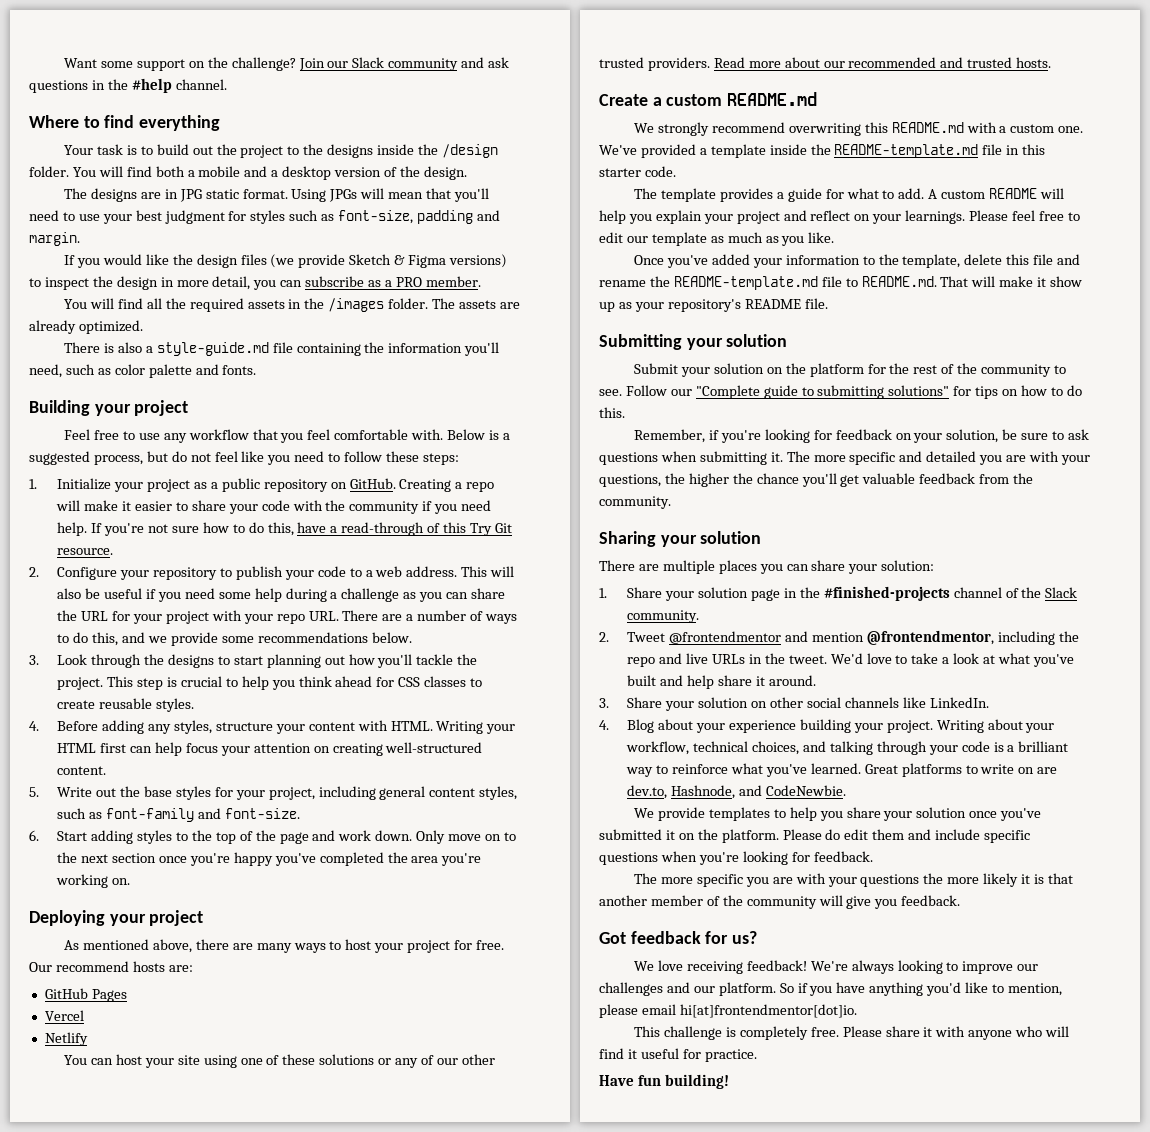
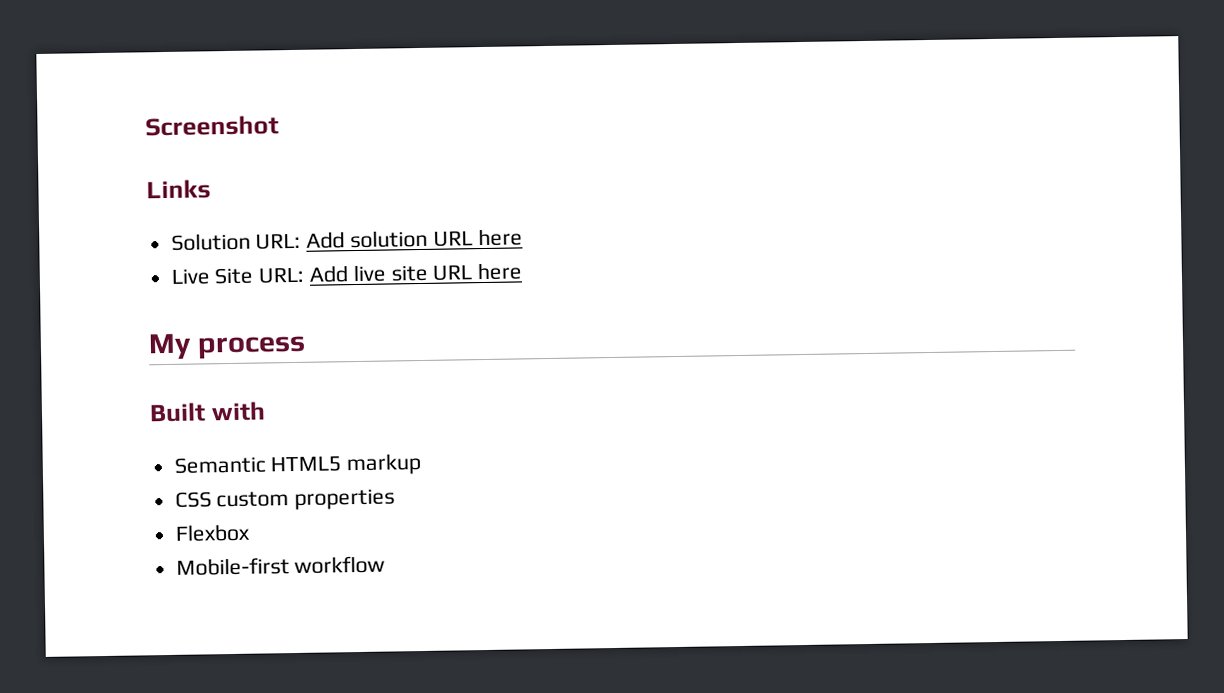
[64,57,510,71] [29,78,227,93] [29,115,221,131] [64,144,498,158] [29,166,467,180] [64,188,490,202] [29,210,500,224] [29,232,80,246] [64,254,508,268] [29,276,481,290] [64,298,520,312] [29,320,143,334] [64,342,500,356] [29,364,257,378] [29,400,189,416] [64,429,510,443] [29,451,459,465] [29,478,495,492] [56,500,492,514] [57,522,512,536] [57,548,114,555] [29,566,515,580] [57,588,506,602] [57,610,518,624] [57,632,412,646] [29,654,478,668] [57,676,483,690] [57,698,195,712] [29,720,516,734] [57,742,483,756] [57,766,107,775] [29,786,518,800] [57,808,300,822] [29,830,516,844] [57,852,482,866] [56,874,131,888] [29,910,204,926] [64,939,505,953] [29,961,193,972] [44,988,127,1002] [44,1010,84,1021] [44,1032,88,1046] [64,1054,495,1068] [599,57,1052,71] [599,92,818,106] [634,122,1084,136] [599,144,1046,158] [599,166,676,177] [634,188,1065,202] [599,210,1080,224] [599,232,835,246] [634,254,1081,268] [599,276,1083,290] [599,298,828,312] [599,334,788,350] [634,363,1067,377] [599,385,1082,399] [599,407,625,418] [634,429,1090,443] [599,451,1090,465] [599,473,1034,487] [599,496,671,509] [599,531,762,547] [599,560,935,574] [599,586,1078,601] [627,610,700,623] [599,630,1079,645] [627,653,1074,667] [627,675,816,689] [599,697,989,711] [599,719,1055,733] [626,741,1069,755] [626,763,1058,777] [627,785,846,799] [634,807,1042,821] [599,829,1031,843] [599,851,873,865] [634,873,1073,887] [599,895,961,909] [599,931,758,944] [634,960,1039,974] [599,982,1062,996] [599,1004,857,1018] [634,1026,1070,1040] [599,1048,757,1062] [599,1074,729,1089] Want some support on the challenge? Join our Slack community and ask questions in the #help channel. // Where to find everything // Your task is to build out the project to the designs inside the /design folder. You will find both a mobile and a desktop version of the design. // The designs are in JPG static format. Using JPGs will mean that you'll need to use your best judgment for styles such as font-size, padding and margin. // If you would like the design files (we provide Sketch & Figma versions) to inspect the design in more detail, you can subscribe as a PRO member. // You will find all the required assets in the /images folder. The assets are already optimized. // There is also a style-guide.md file containing the information you'll need, such as color palette and fonts. // Building your project // Feel free to use any workflow that you feel comfortable with. Below is a suggested process, but do not feel like you need to follow these steps: // 1. Initialize your project as a public repository on GitHub. Creating a repo will make it easier to share your code with the community if you need help. If you're not sure how to do this, have a read-through of this Try Git resource. // 2. Configure your repository to publish your code to a web address. This will also be useful if you need some help during a challenge as you can share the URL for your project with your repo URL. There are a number of ways to do this, and we provide some recommendations below. // 3. Look through the designs to start planning out how you'll tackle the project. This step is crucial to help you think ahead for CSS classes to create reusable styles. // 4. Before adding any styles, structure your content with HTML. Writing your HTML first can help focus your attention on creating well-structured content. // 5. Write out the base styles for your project, including general content styles, such as font-family and font-size. // 6. Start adding styles to the top of the page and work down. Only move on to the next section once you're happy you've completed the area you're working on. // Deploying your project // As mentioned above, there are many ways to host your project for free. Our recommend hosts are: // GitHub Pages // Vercel // Netlify // You can host your site using one of these solutions or any of our other trusted providers. Read more about our recommended and trusted hosts. // Create a custom README.md // We strongly recommend overwriting this README.md with a custom one. We've provided a template inside the README-template.md file in this starter code. // The template provides a guide for what to add. A custom README will help you explain your project and reflect on your learnings. Please feel free to edit our template as much as you like. // Once you've added your information to the template, delete this file and rename the README-template.md file to README.md. That will make it show up as your repository's README file. // Submitting your solution // Submit your solution on the platform for the rest of the community to see. Follow our "Complete guide to submitting solutions" for tips on how to do this. // Remember, if you're looking for feedback on your solution, be sure to ask questions when submitting it. The more specific and detailed you are with your questions, the higher the chance you'll get valuable feedback from the community. // Sharing your solution // There are multiple places you can share your solution: // 1. Share your solution page in the #finished-projects channel of the Slack community. // 2. Tweet @frontendmentor and mention @frontendmentor, including the repo and live URLs in the tweet. We'd love to take a look at what you've built and help share it around. // 3. Share your solution on other social channels like LinkedIn. // 4. Blog about your experience building your project. Writing about your workflow, technical choices, and talking through your code is a brilliant way to reinforce what you've learned. Great platforms to write on are dev.to, Hashnode, and CodeNewbie. // We provide templates to help you share your solution once you've submitted it on the platform. Please do edit them and include specific questions when you're looking for feedback. // The more specific you are with your questions the more likely it is that another member of the community will give you feedback. // Got feedback for us? // We love receiving feedback! We're always looking to improve our challenges and our platform. So if you have anything you'd like to mention, please email hi[at]frontendmentor[dot]io. // This challenge is completely free. Please share it with anyone who will find it useful for practice. // Have fun building! -> [145,115,279,137] [146,179,211,200] [170,228,523,251] [170,262,523,285] [148,333,306,361] [149,401,266,423] [173,453,422,476] [174,488,396,511] [174,523,251,542] [175,555,386,576] Screenshot // Links // Solution URL: Add solution URL here // Live Site URL: Add live site URL here // My process // Built with // Semantic HTML5 markup // CSS custom properties // Flexbox // Mobile-first workflow

